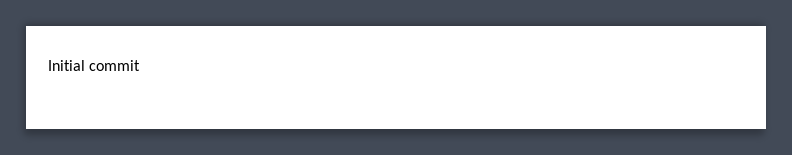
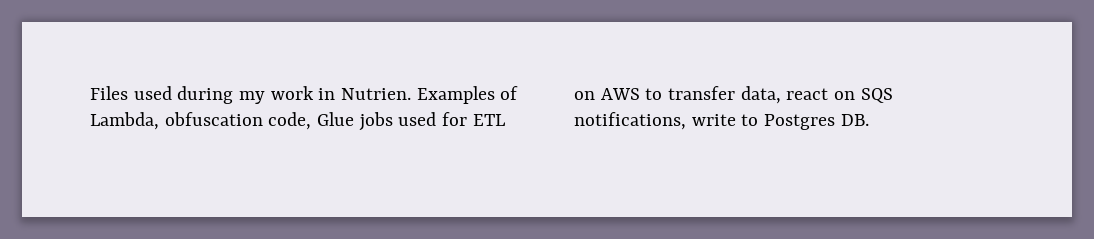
[48,60,141,71] Initial commit -> [90,86,519,104] [90,112,505,131] [574,86,893,104] [574,112,869,130] Files used during my work in Nutrien. Examples of Lambda, obfuscation code, Glue jobs used for ETL on AWS to transfer data, react on SQS notifications, write to Postgres DB.

